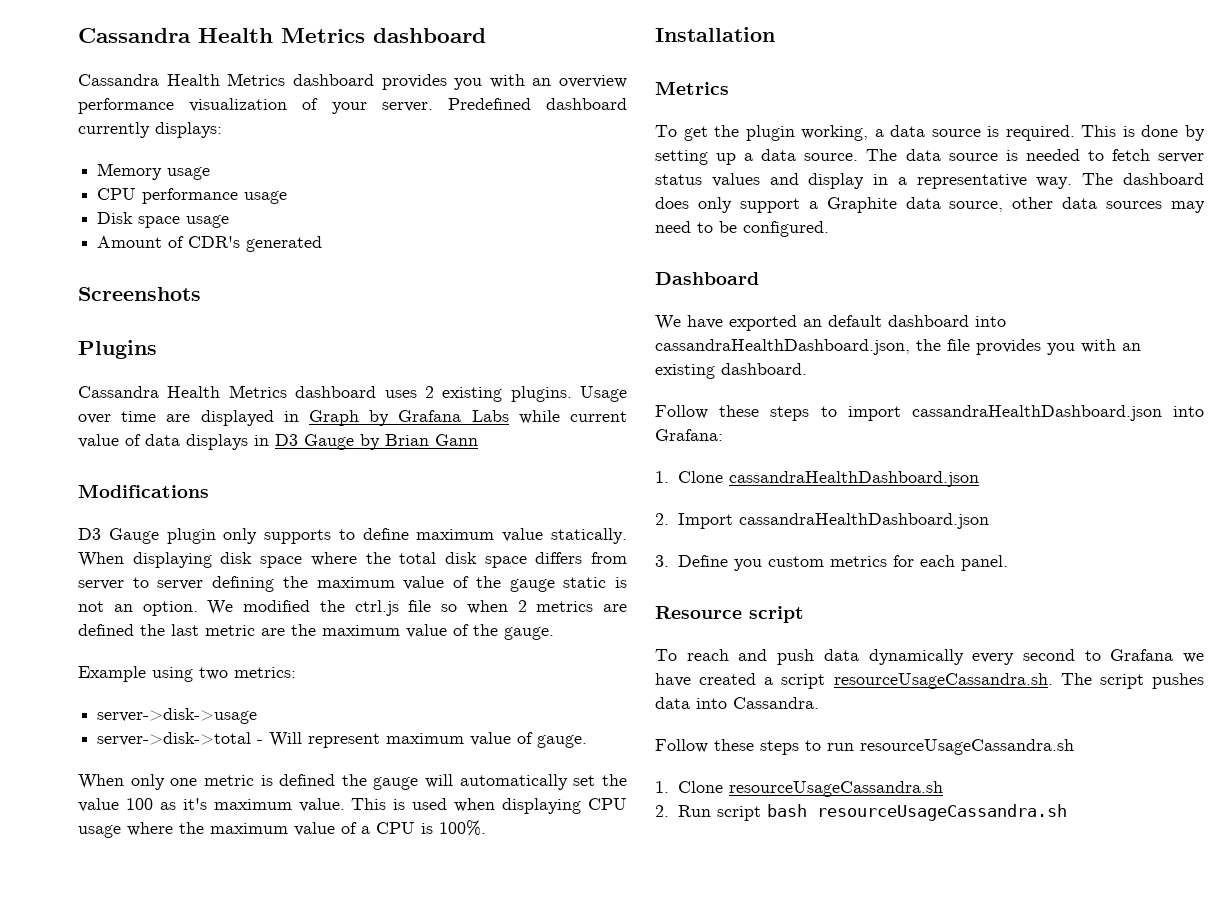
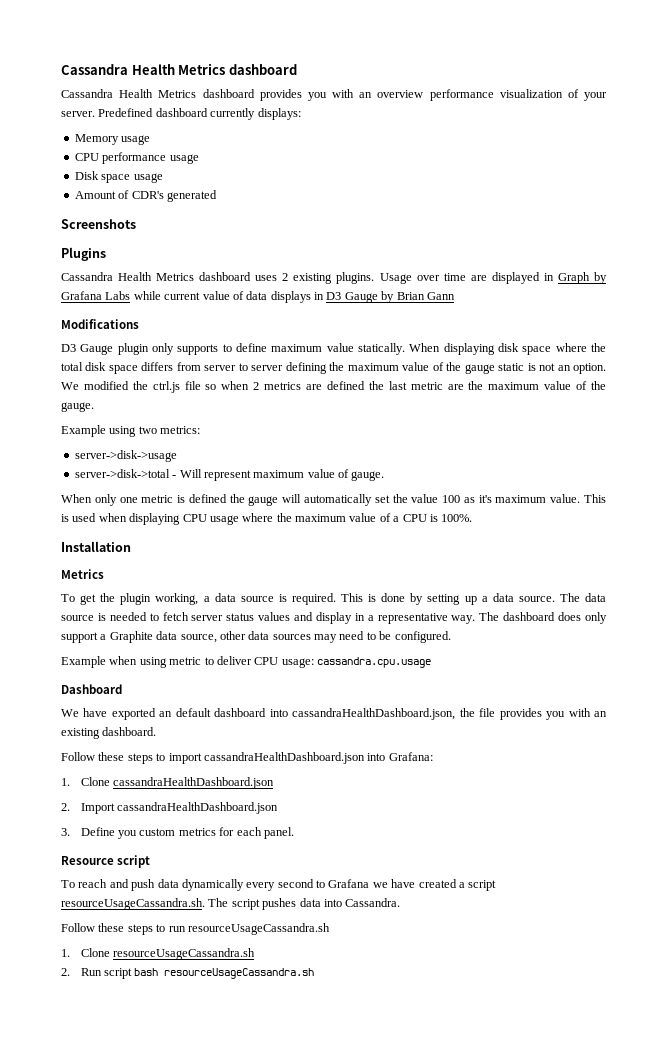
(829, 229) none -> [61,656,431,668] // Example when using metric to deliver CPU usage: cassandra.cpu.usage

